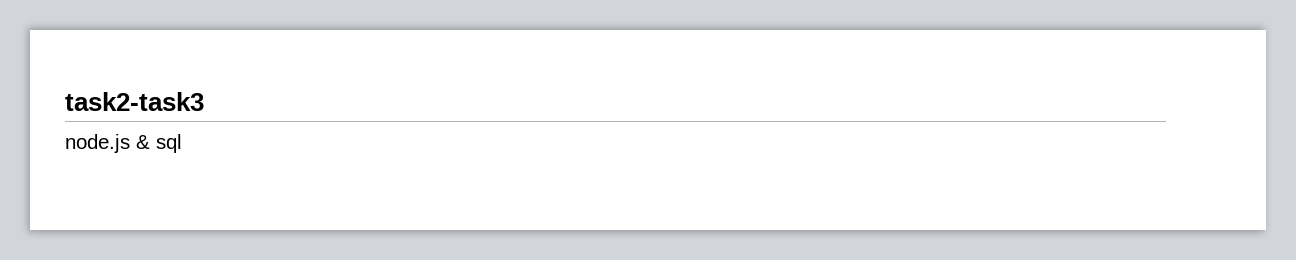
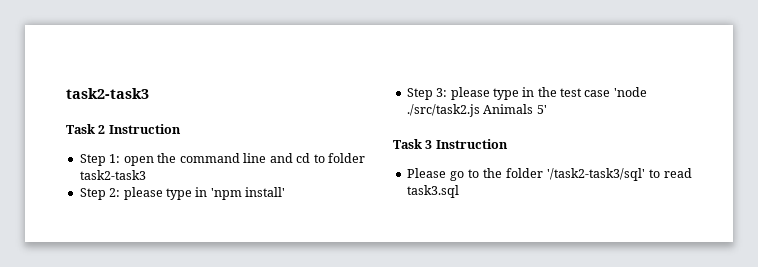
[65,92,204,111] [65,134,182,153] task2-task3 // node.js & sql -> [66,88,149,99] [66,124,181,134] [79,153,366,166] [79,170,146,180] [79,187,285,200] [406,87,647,100] [406,104,547,117] [393,139,508,149] [406,168,692,181] [406,185,459,198] task2-task3 // Task 2 Instruction // Step 1: open the command line and cd to folder task2-task3 // Step 2: please type in 'npm install' // Step 3: please type in the test case 'node ./src/task2.js Animals 5' // Task 3 Instruction // Please go to the folder '/task2-task3/sql' to read task3.sql

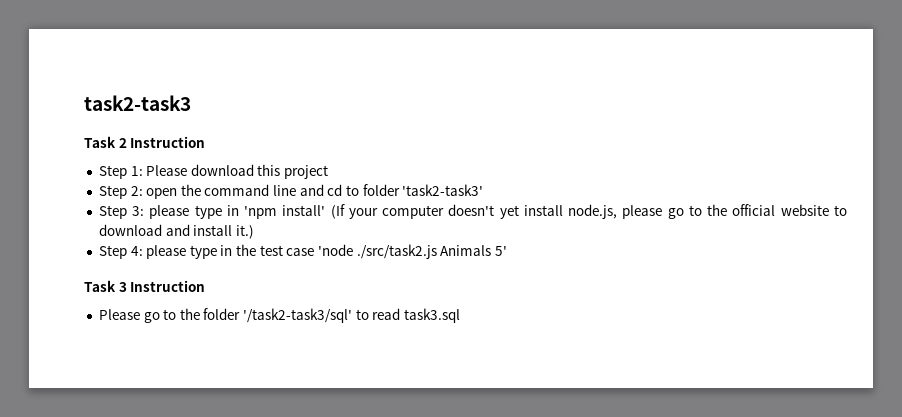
(121, 158) none -> [146,164,329,179] [98,185,143,199] Please download this project // Step 2:
[79,170,146,180] [79,188,121,200] task2-task3 // Step 2: -> [402,184,484,196] [98,205,145,219] 'task2-task3' // Step 3:
[406,88,448,100] // Step 3: -> [330,204,848,219] [98,224,254,239] [98,245,143,259] (If your computer doesn't yet install node.js, please go to the official website to download and install it.) // Step 4:

